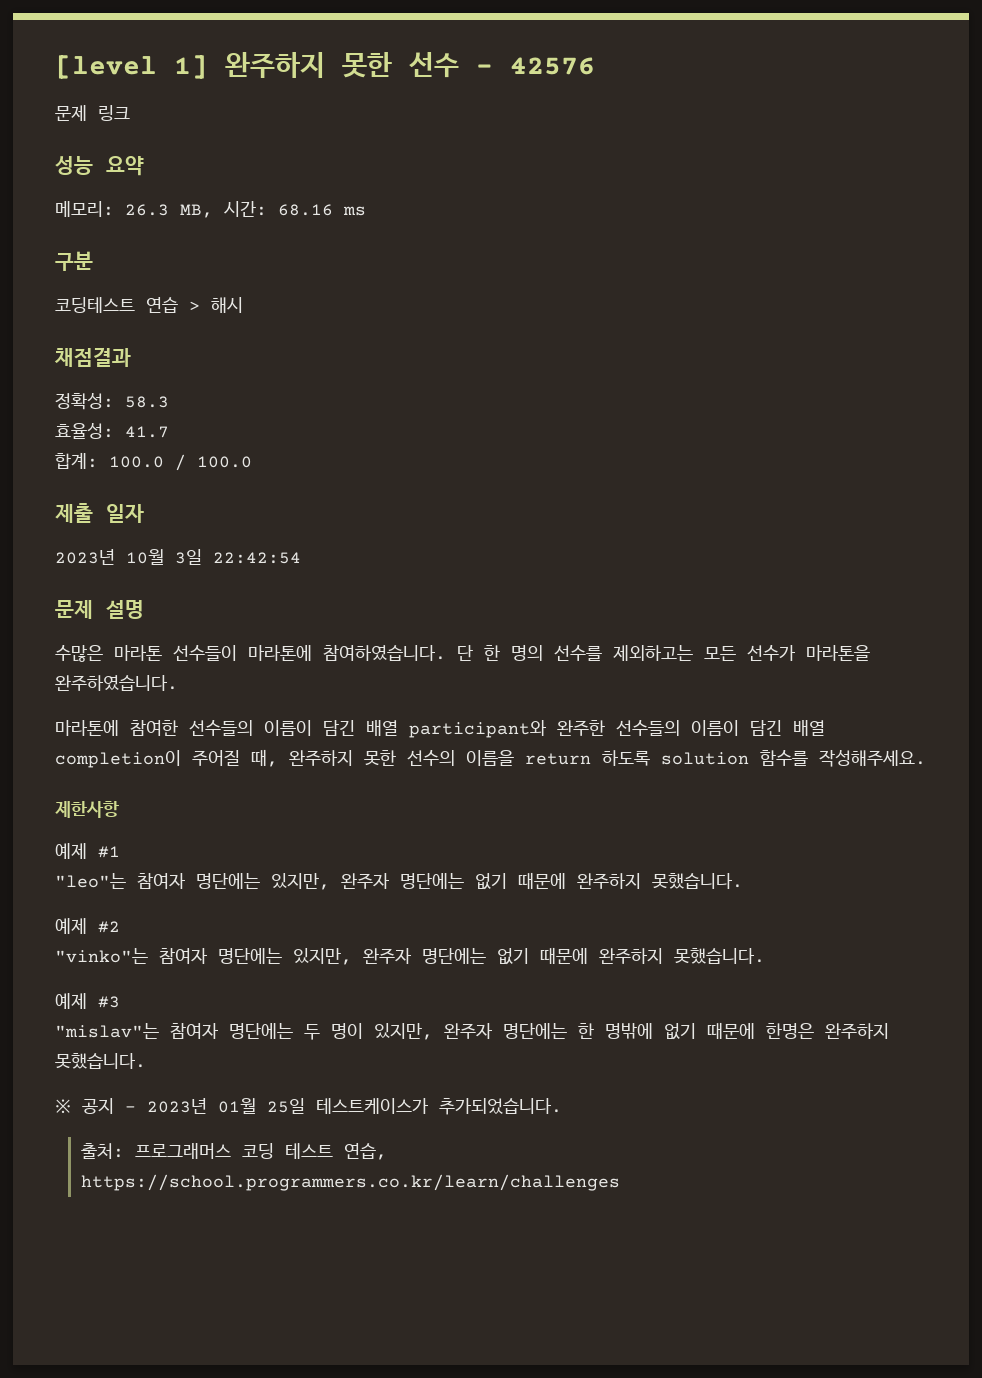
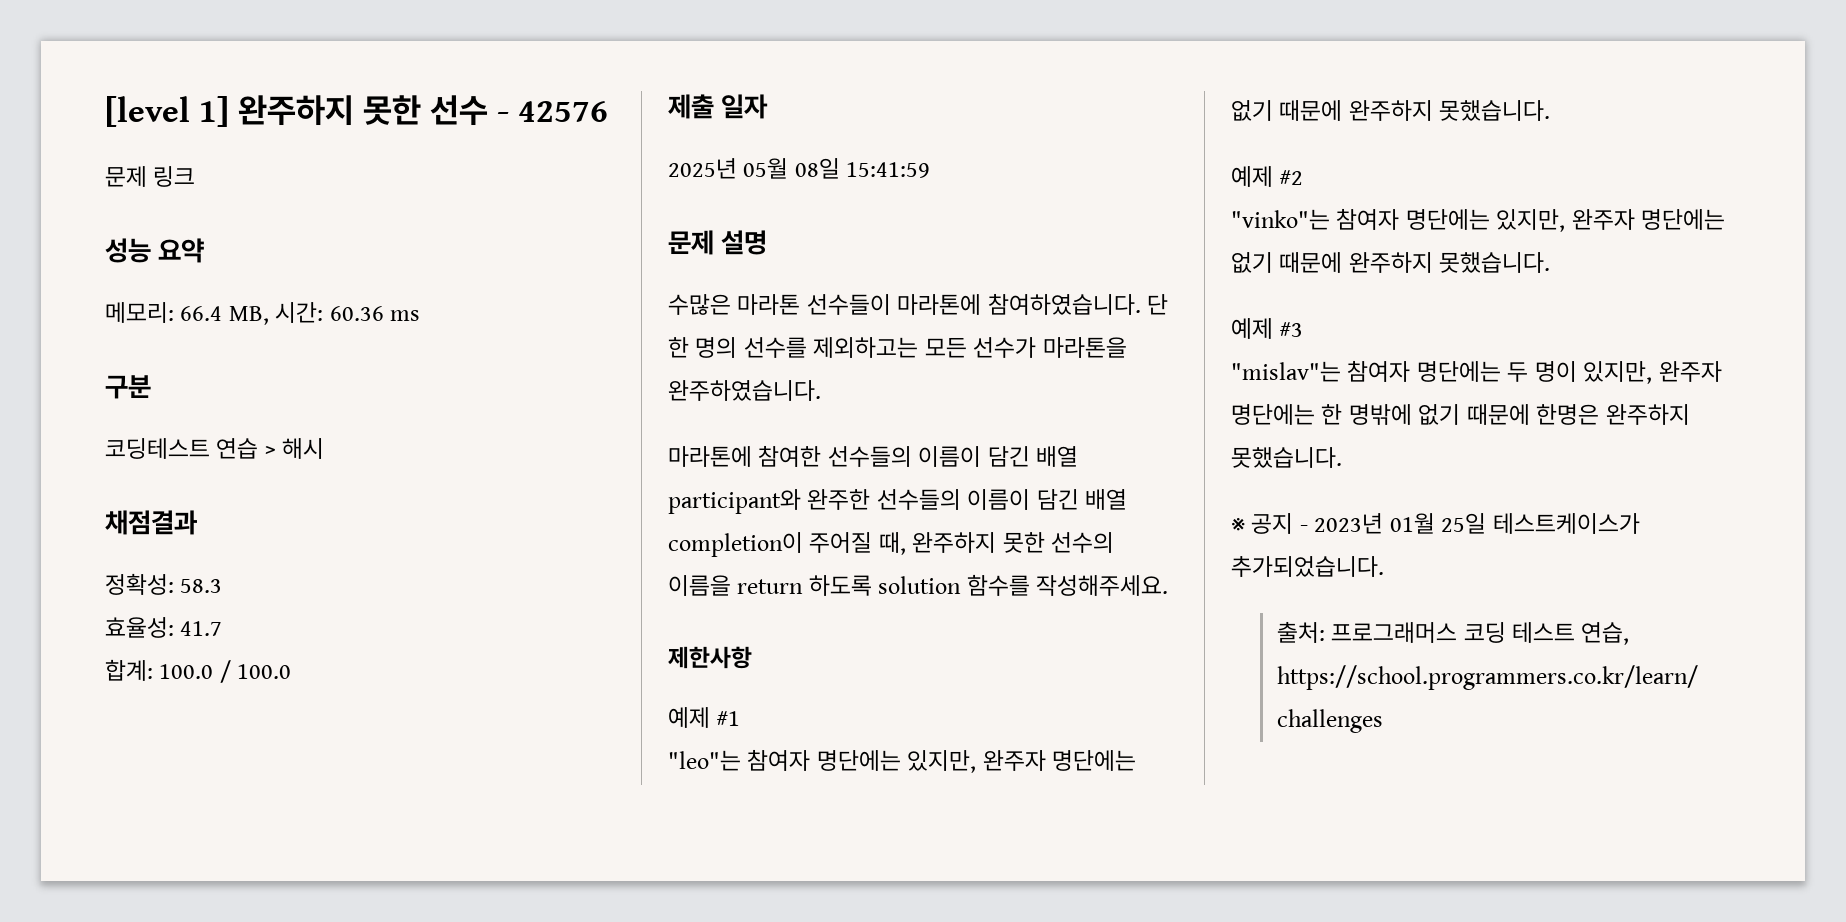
[125,204,169,216] 26.3 -> [180,306,223,321] 66.4
[278,204,333,216] 68.16 -> [329,306,384,321] 60.36
[55,549,301,565] 2023년 10월 3일 22:42:54 -> [668,158,931,179] 2025년 05월 08일 15:41:59

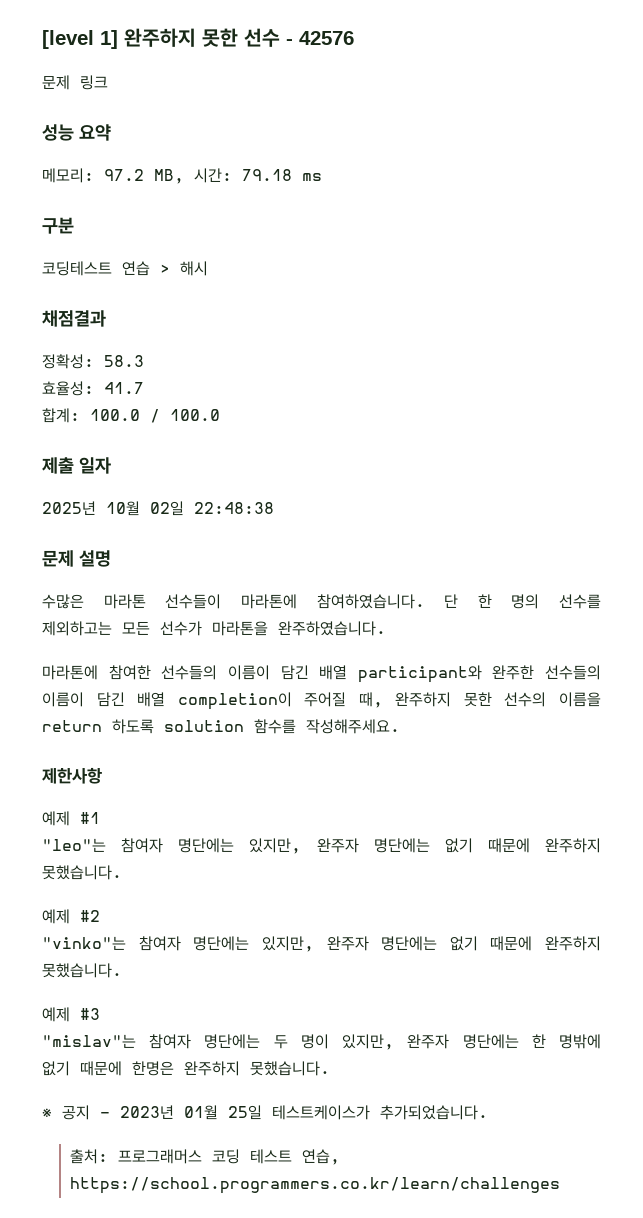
[180,306,223,321] 66.4 -> [104,169,144,181] 97.2
[329,306,384,321] 60.36 -> [242,169,292,181] 79.18
[743,158,931,179] 05월 08일 15:41:59 -> [106,501,274,516] 10월 02일 22:48:38

